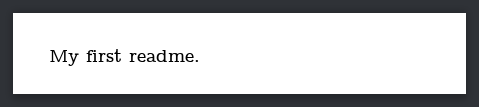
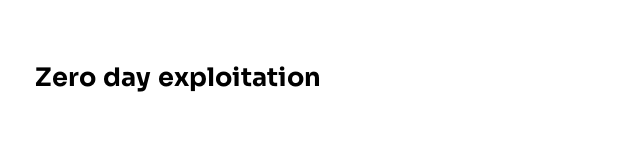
[49,49,200,66] My first readme. -> [35,66,321,92] Zero day exploitation

